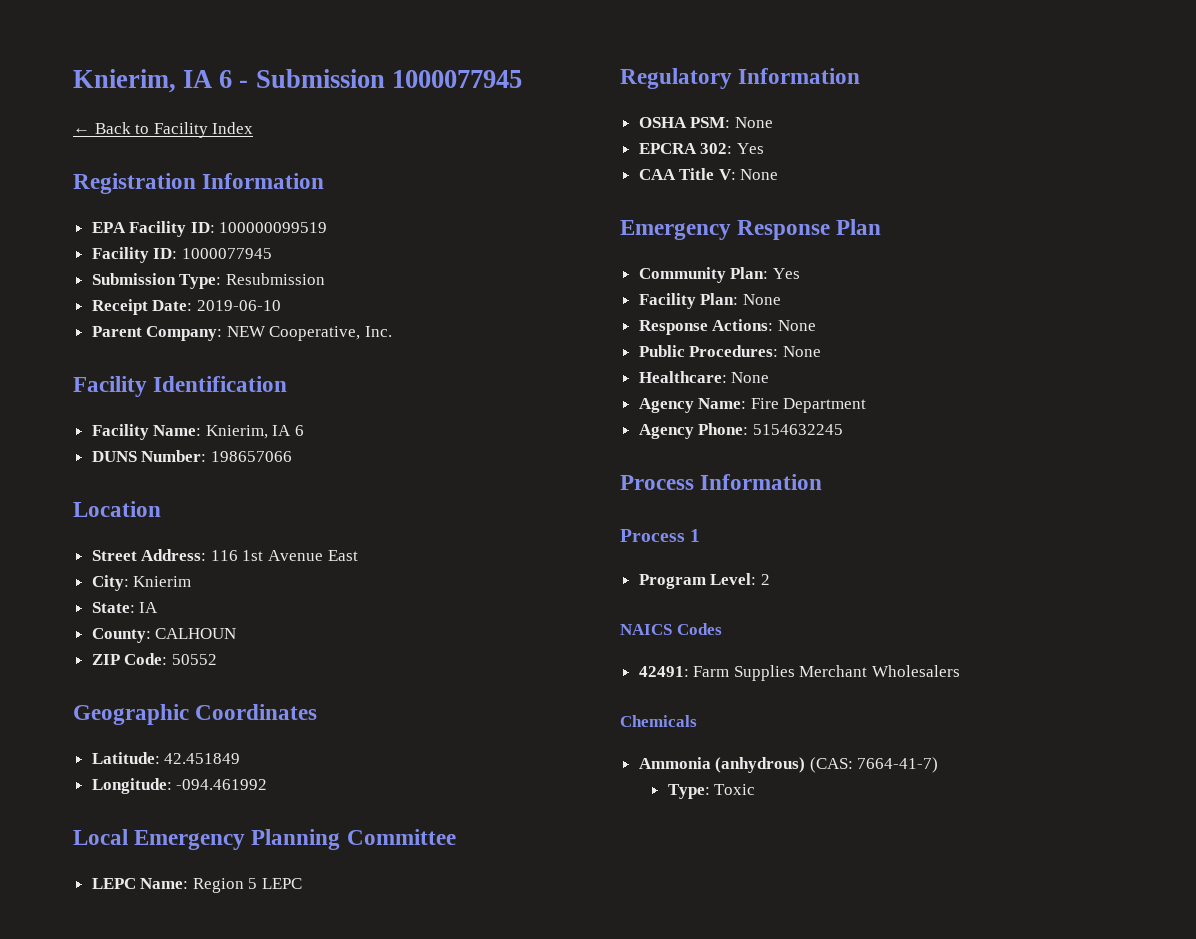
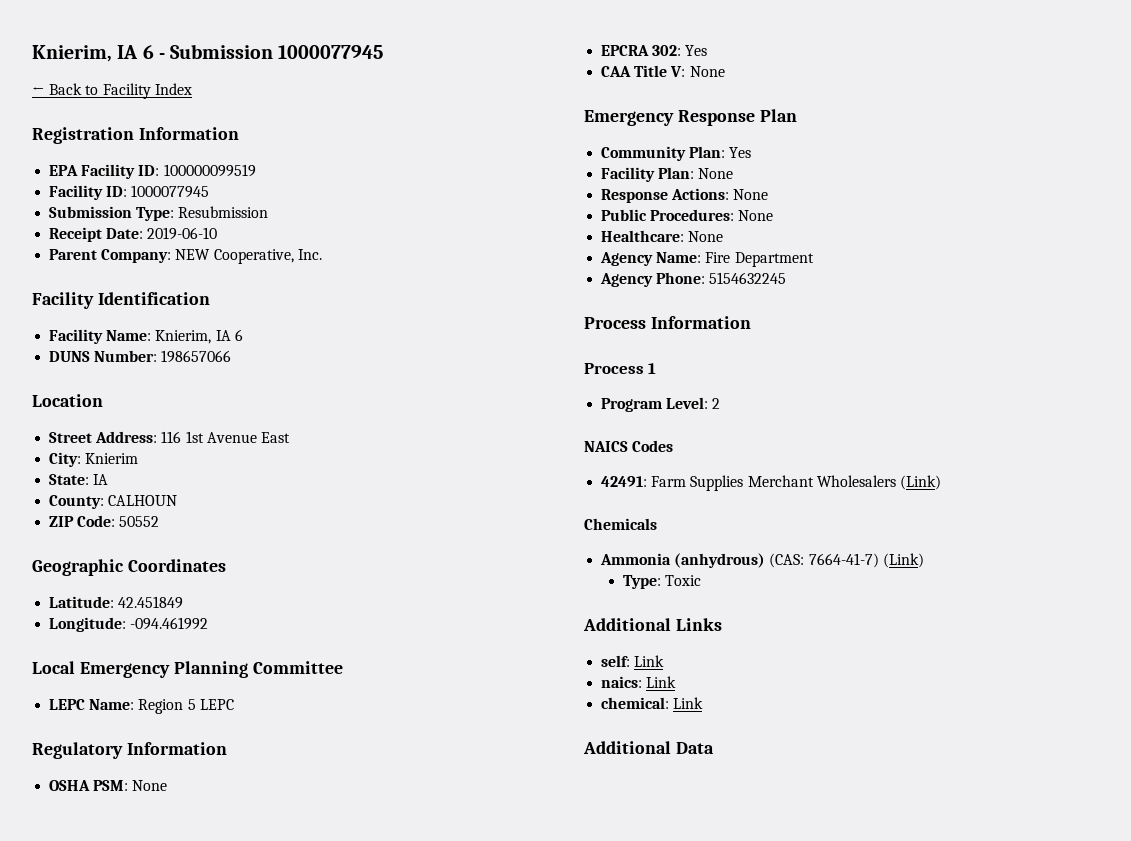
(961, 671) none -> [899,475,941,490] (Link)
(939, 765) none -> [882,553,924,568] (Link)
(756, 789) none -> [583,618,722,631] [601,655,665,667] [601,676,677,688] [601,697,704,709] [583,741,714,754] // Additional Links // self: Link // naics: Link // chemical: Link // Additional Data

